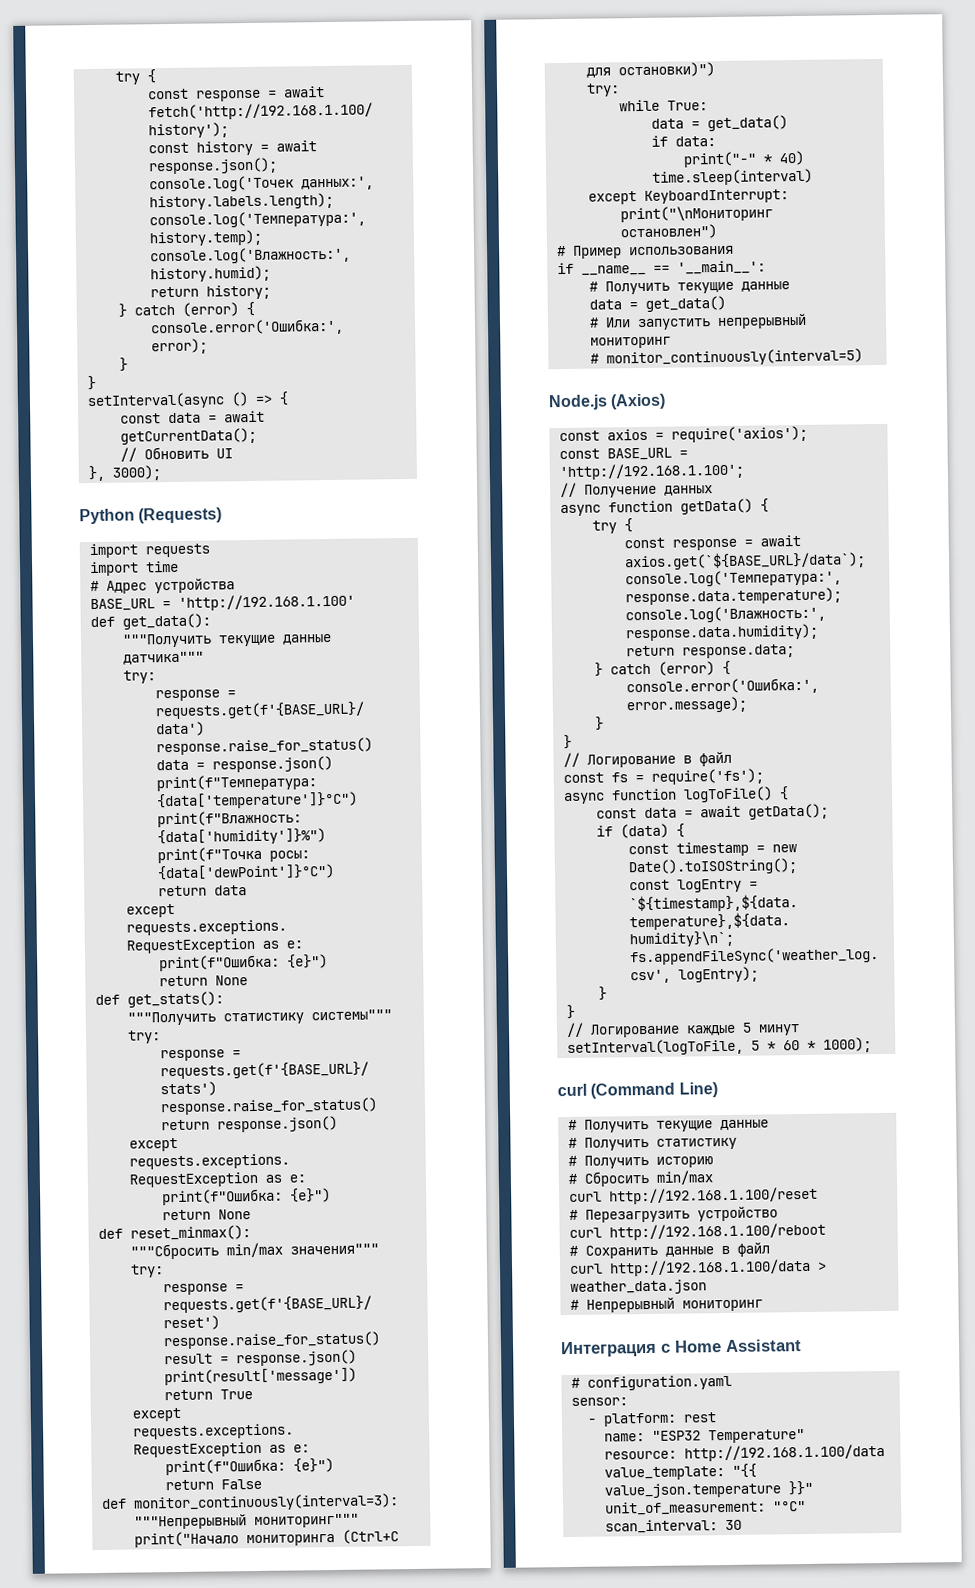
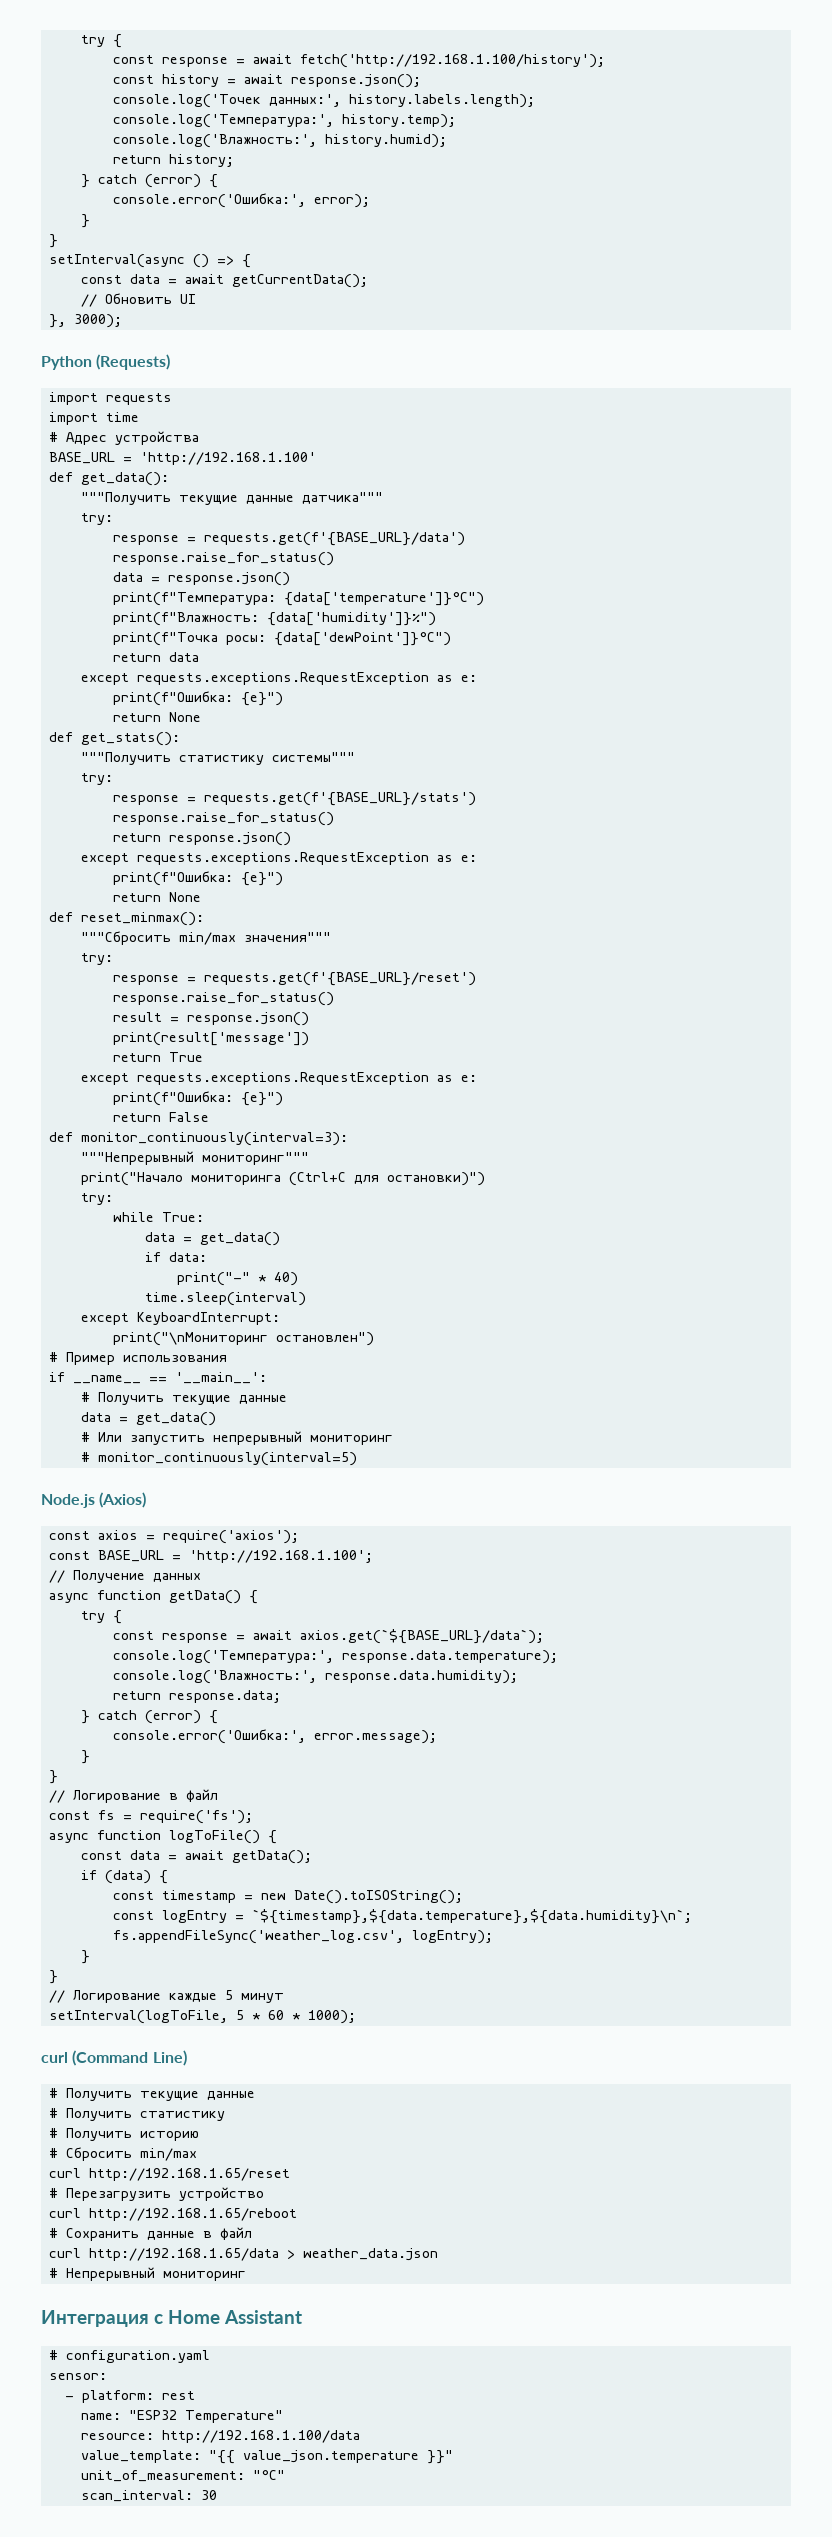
[608,1186,818,1205] http://192.168.1.100/reset -> [89,2168,291,2181] http://192.168.1.65/reset
[608,1222,826,1241] http://192.168.1.100/reboot -> [89,2208,298,2221] http://192.168.1.65/reboot
[608,1258,811,1277] http://192.168.1.100/data -> [89,2248,280,2261] http://192.168.1.65/data

